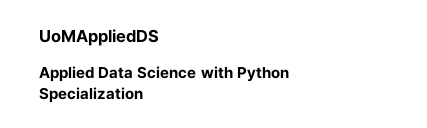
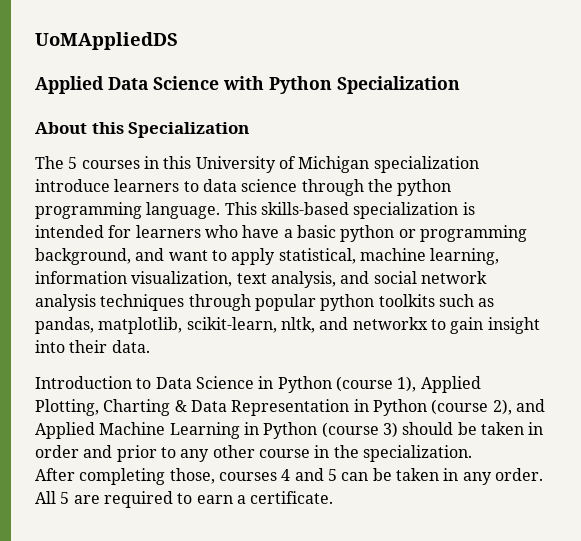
(143, 95) none -> [35,122,250,138] [35,156,479,173] [35,179,452,196] [35,202,475,219] [35,225,527,242] [35,248,500,265] [35,271,487,288] [35,294,495,311] [35,317,540,334] [35,340,150,353] [35,376,481,393] [35,399,545,416] [35,422,544,439] [35,445,472,462] [35,468,543,485] [35,491,334,508] // About this Specialization // The 5 courses in this University of Michigan specialization introduce learners to data science through the python programming language. This skills-based specialization is intended for learners who have a basic python or programming background, and want to apply statistical, machine learning, information visualization, text analysis, and social network analysis techniques through popular python toolkits such as pandas, matplotlib, scikit-learn, nltk, and networkx to gain insight into their data. // Introduction to Data Science in Python (course 1), Applied Plotting, Charting & Data Representation in Python (course 2), and Applied Machine Learning in Python (course 3) should be taken in order and prior to any other course in the specialization. // After completing those, courses 4 and 5 can be taken in any order. All 5 are required to earn a certificate.

